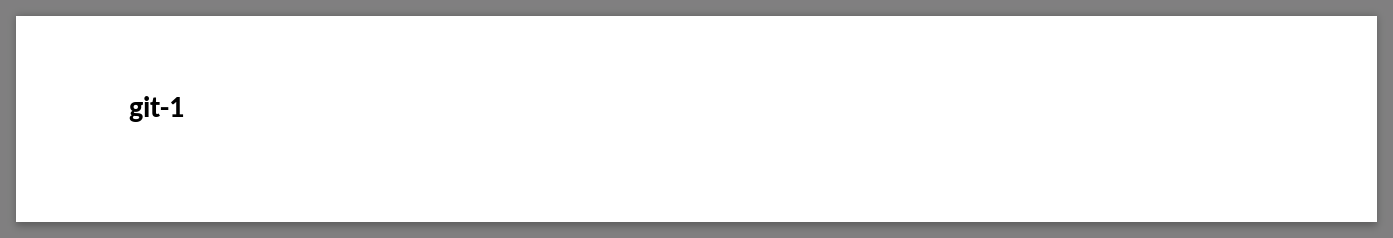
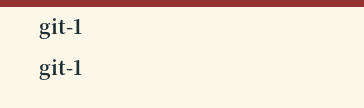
[129,96,184,122] git-1 -> [39,18,82,39] [39,59,82,80] git-1 // git-1

